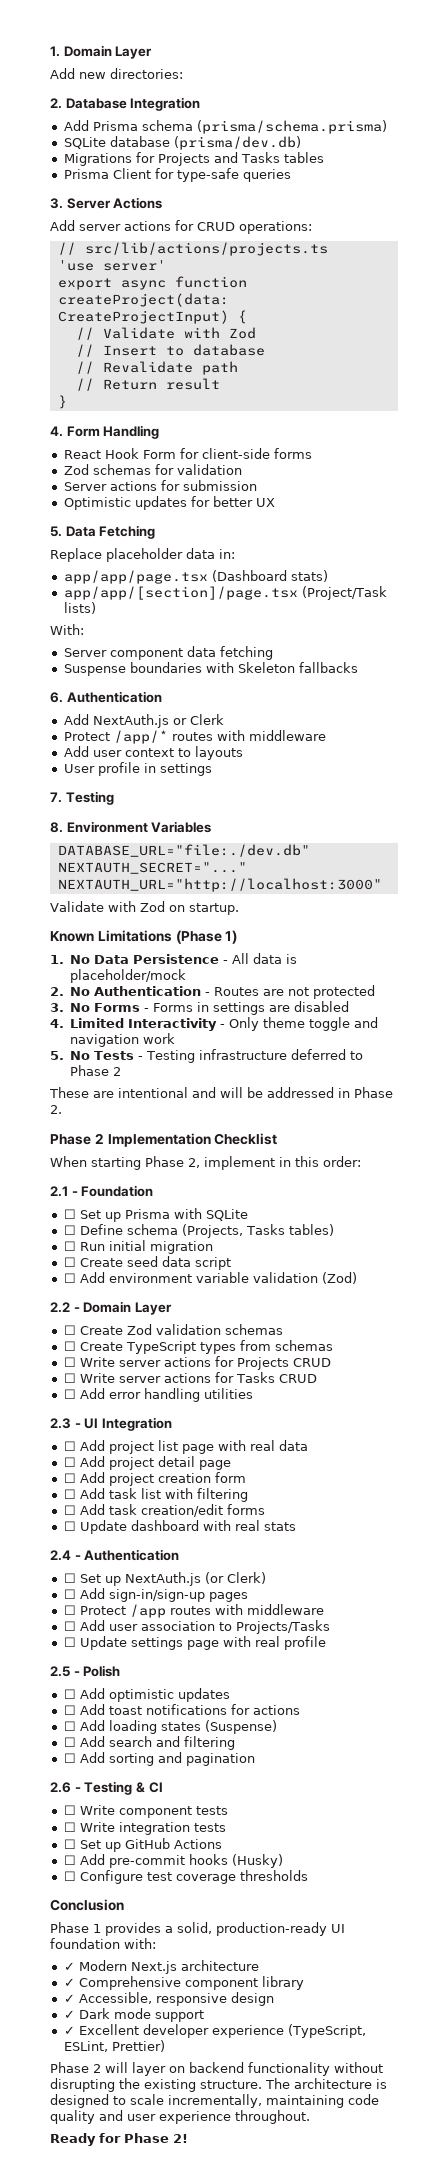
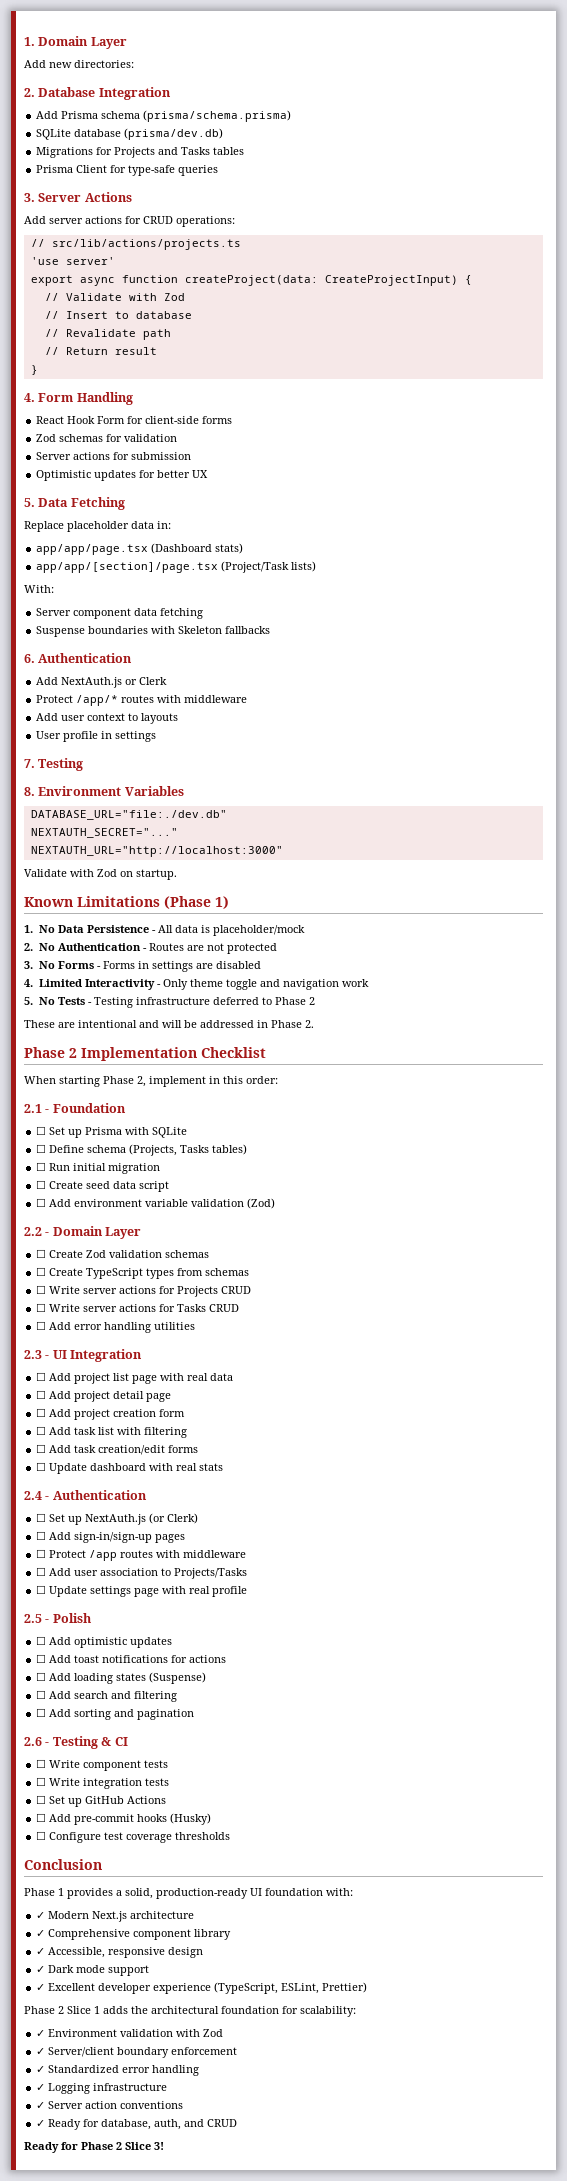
[105,2062,383,2076] [50,2078,387,2092] [50,2094,379,2108] [50,2110,310,2124] will layer on backend functionality without disrupting the existing structure. The architecture is designed to scale incrementally, maintaining code quality and user experience throughout. -> [67,2006,356,2017] [36,2029,224,2037] [36,2047,238,2058] [36,2065,200,2076] [36,2083,168,2094] [36,2101,184,2109] [36,2119,238,2130] Slice 1 adds the architectural foundation for scalability: // ✓ Environment validation with Zod // ✓ Server/client boundary enforcement // ✓ Standardized error handling // ✓ Logging infrastructure // ✓ Server action conventions // ✓ Ready for database, auth, and CRUD
[173,2134,188,2143] 2! -> [116,2142,164,2150] 2 Slice 3!

